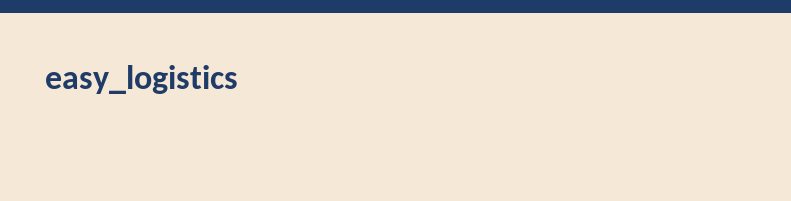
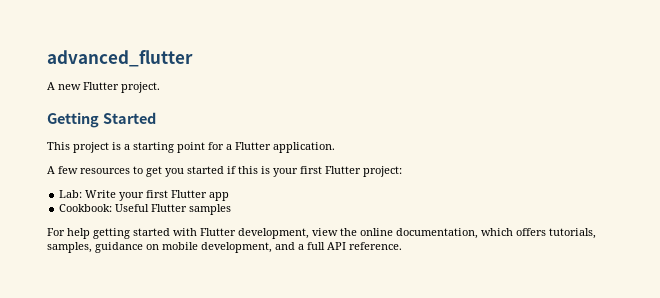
[45,65,238,94] easy_logistics -> [47,50,193,67] [47,82,160,93] [47,112,156,128] [47,142,335,153] [47,166,402,177] [59,190,230,201] [59,204,232,215] [47,228,596,239] [47,242,402,253] advanced_flutter // A new Flutter project. // Getting Started // This project is a starting point for a Flutter application. // A few resources to get you started if this is your first Flutter project: // Lab: Write your first Flutter app // Cookbook: Useful Flutter samples // For help getting started with Flutter development, view the online documentation, which offers tutorials, samples, guidance on mobile development, and a full API reference.

